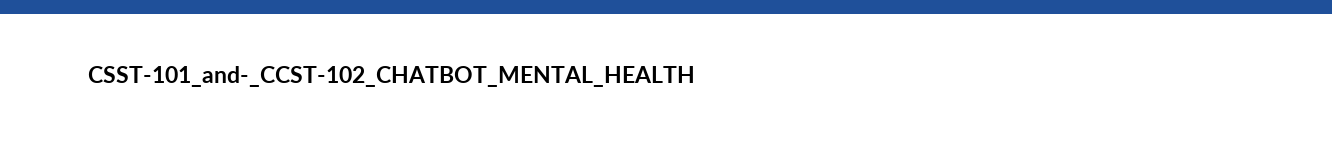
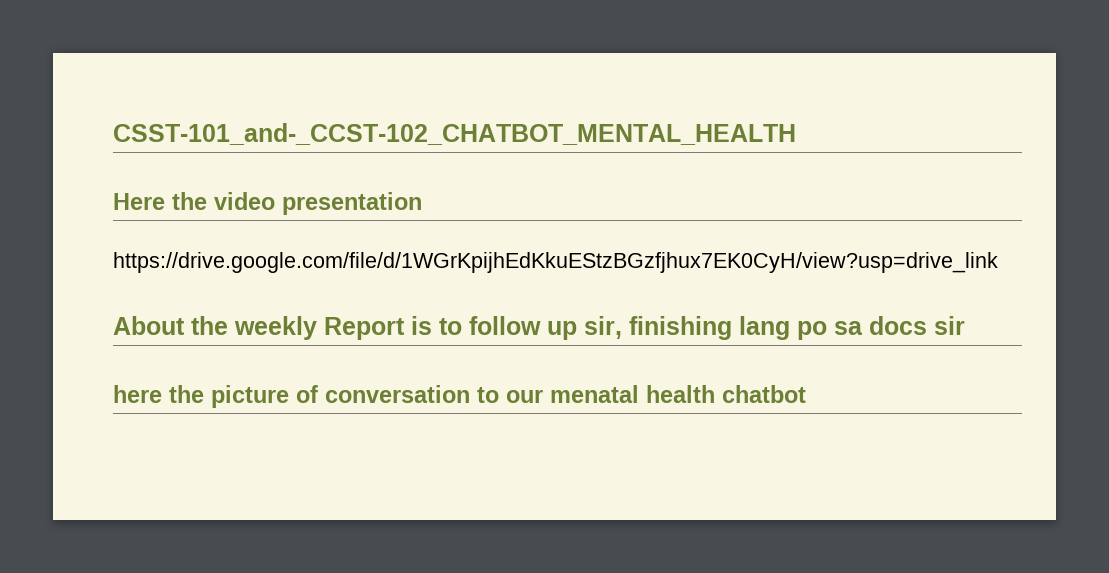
(695, 76) none -> [113,192,422,215] [113,252,998,273] [113,316,965,340] [113,385,806,408] // Here the video presentation // https://drive.google.com/file/d/1WGrKpijhEdKkuEStzBGzfjhux7EK0CyH/view?usp=drive_link // About the weekly Report is to follow up sir, finishing lang po sa docs sir // here the picture of conversation to our menatal health chatbot

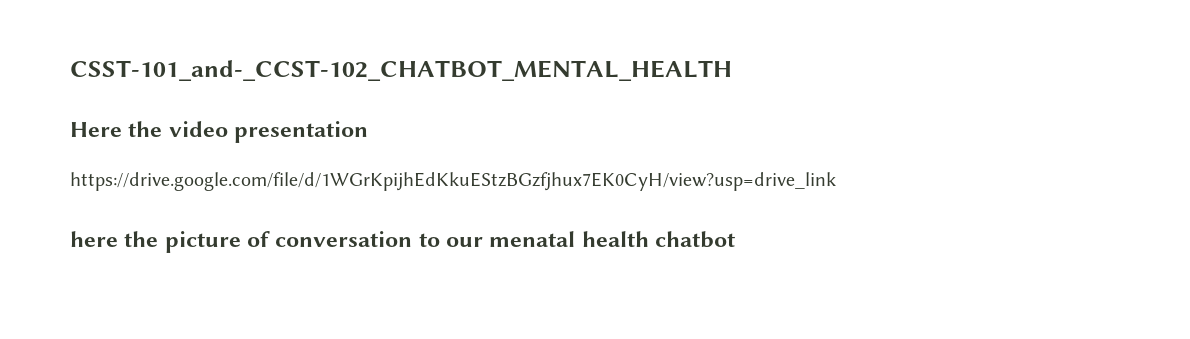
[113,316,965,340] // About the weekly Report is to follow up sir, finishing lang po sa docs sir -> (836, 181) none

